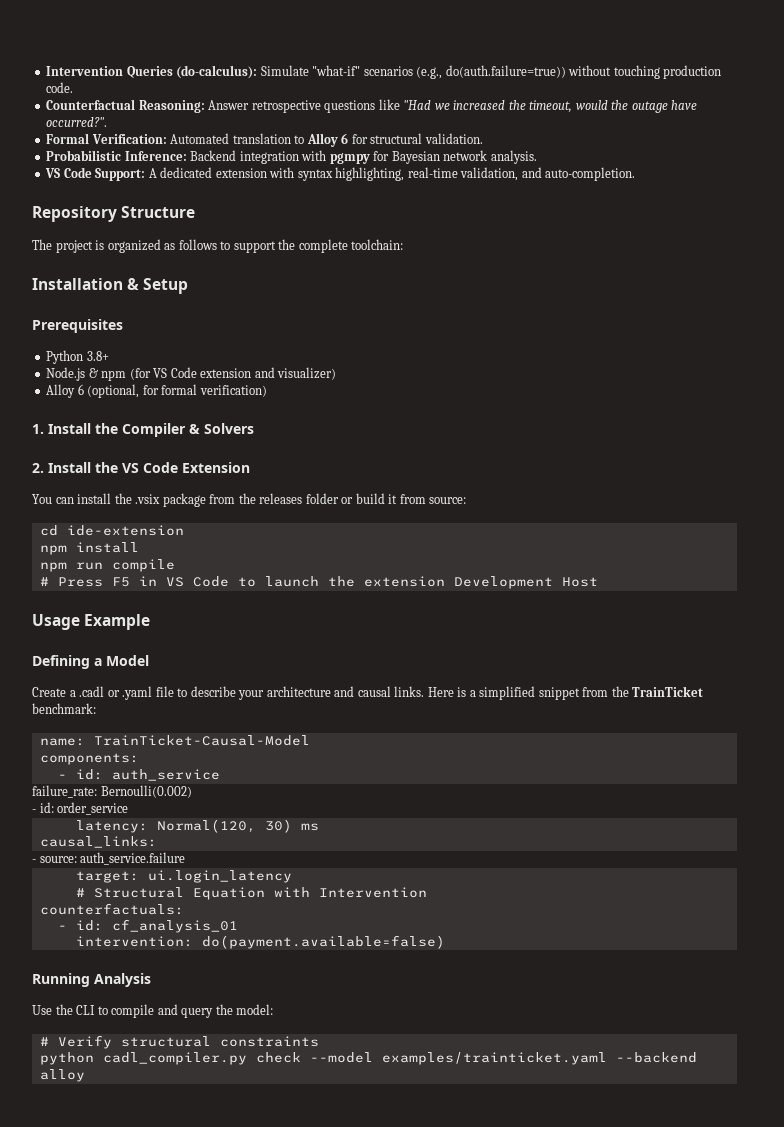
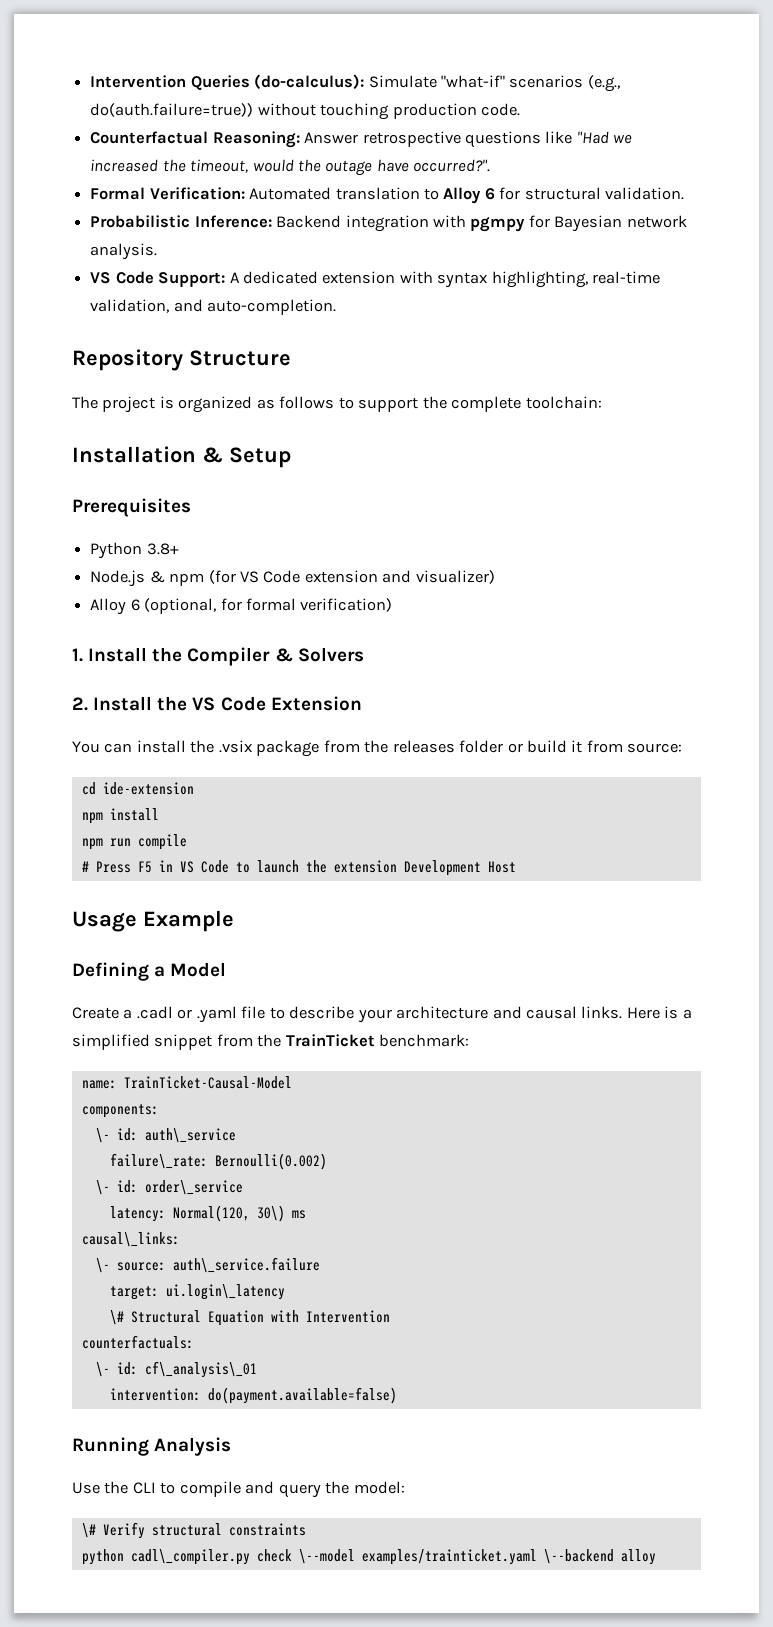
[57,769,220,781] [32,785,192,798] [32,802,129,815] - id: auth_service // failure_rate: Bernoulli(0.002) // - id: order_service -> [95,1128,236,1143] [109,1153,327,1170] [95,1180,243,1195] \- id: auth\_service // failure\_rate: Bernoulli(0.002) // \- id: order\_service
[264,819,292,833] 30) -> [256,1205,285,1222] 30\)
[39,836,157,848] [32,852,186,865] causal_links: // - source: auth_service.failure -> [81,1232,180,1247] [95,1257,320,1273] causal\_links: // \- source: auth\_service.failure
[147,870,292,883] [75,888,85,897] ui.login_latency // # -> [165,1284,285,1300] [109,1310,124,1325] ui.login\_latency // \#
[57,919,238,933] - id: cf_analysis_01 -> [95,1361,257,1378] \- id: cf\_analysis\_01
[39,1037,49,1046] # -> [81,1523,96,1538] \#
[102,1052,697,1065] cadl_compiler.py check --model examples/trainticket.yaml --backend -> [130,1549,614,1565] cadl\_compiler.py check \--model examples/trainticket.yaml \--backend

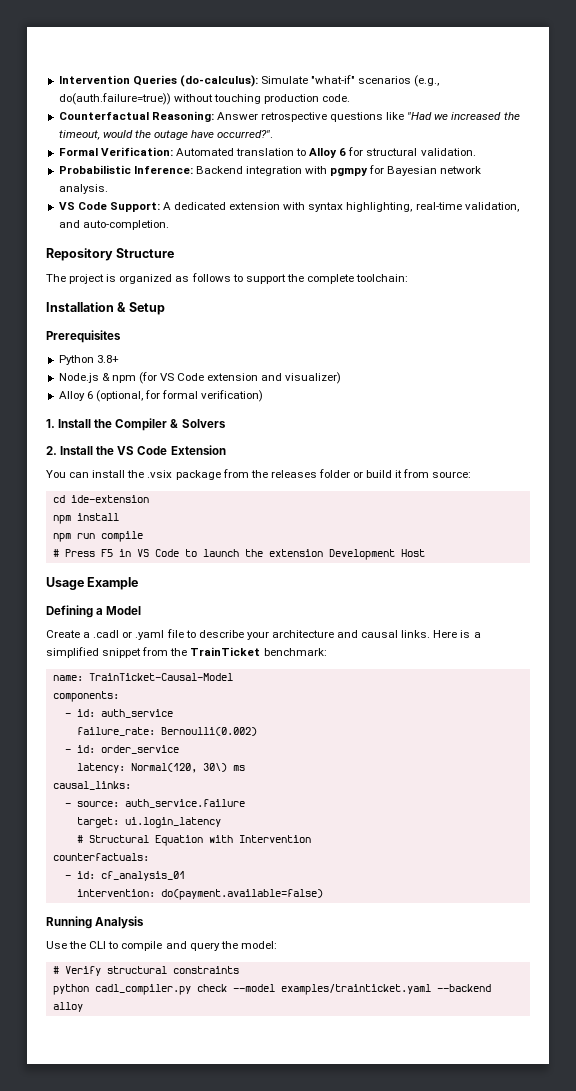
[95,1128,236,1143] [109,1153,327,1170] [95,1180,243,1195] \- id: auth\_service // failure\_rate: Bernoulli(0.002) // \- id: order\_service -> [64,709,173,718] [76,727,257,736] [64,745,179,754] - id: auth_service // failure_rate: Bernoulli(0.002) // - id: order_service
[81,1232,180,1247] [95,1257,320,1273] causal\_links: // \- source: auth\_service.failure -> [52,781,131,790] [64,799,245,808] causal_links: // - source: auth_service.failure
[165,1284,285,1300] [109,1310,124,1325] ui.login\_latency // \# -> [124,817,221,828] [76,835,83,843] ui.login_latency // #
[95,1361,257,1378] \- id: cf\_analysis\_01 -> [64,871,185,881] - id: cf_analysis_01
[81,1523,96,1538] \# -> [52,966,59,974] #
[130,1549,614,1565] cadl\_compiler.py check \--model examples/trainticket.yaml \--backend -> [94,984,491,995] cadl_compiler.py check --model examples/trainticket.yaml --backend

